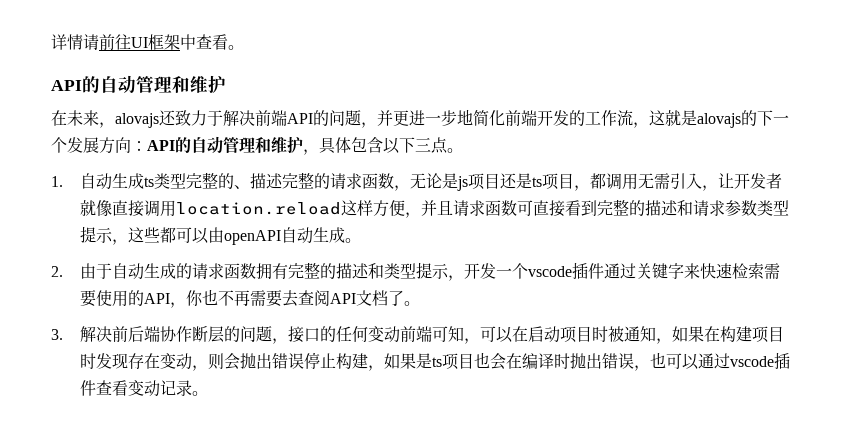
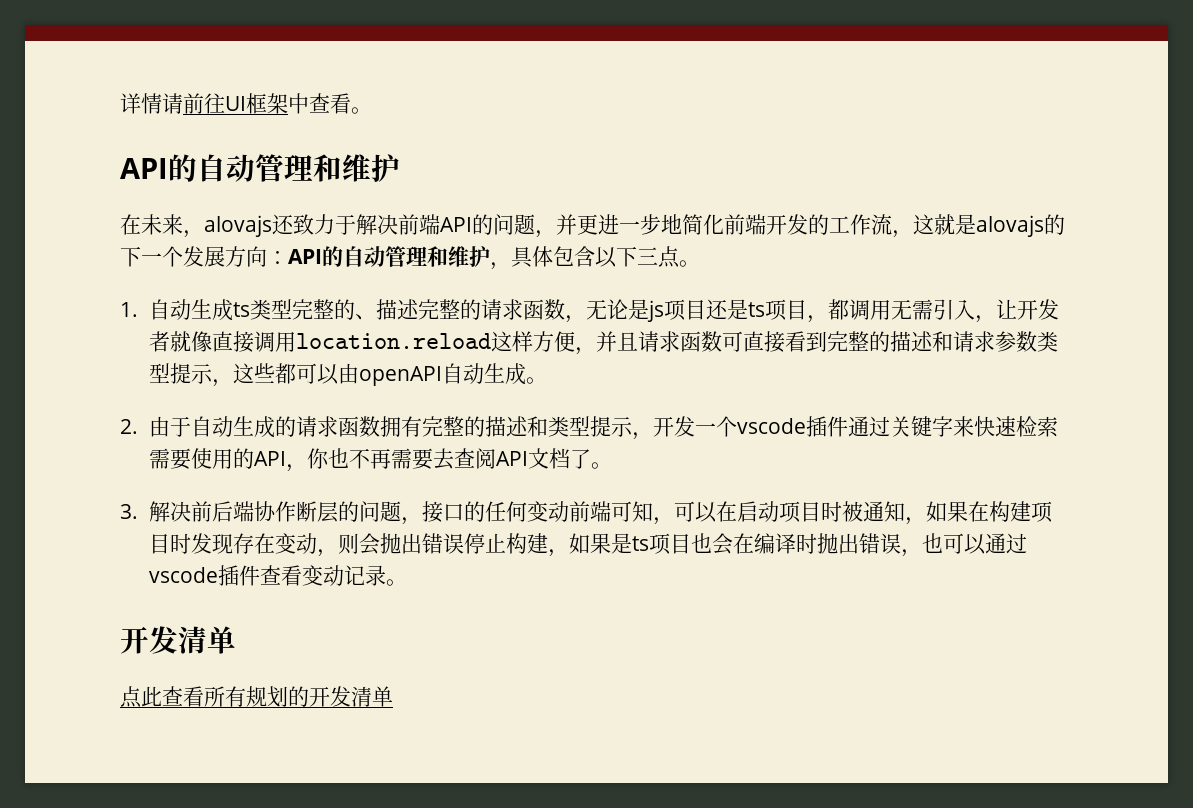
(208, 393) none -> [120,626,236,654] [120,686,393,708] // 开发清单 // 点此查看所有规划的开发清单

